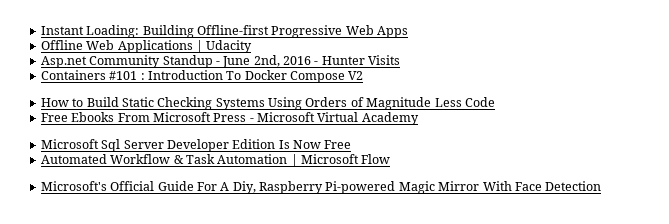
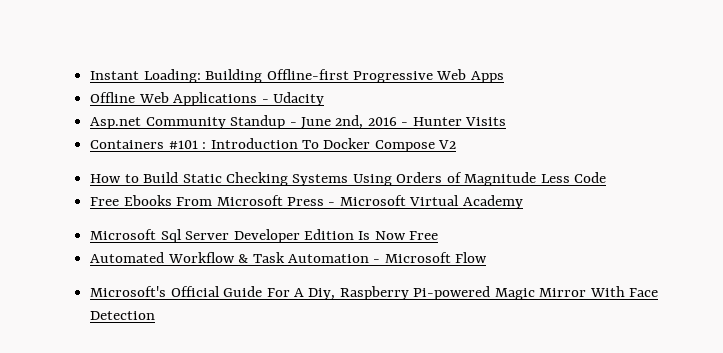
[195,40,203,53] | -> [261,99,269,103] -
[290,154,298,167] | -> [373,259,381,263] -

